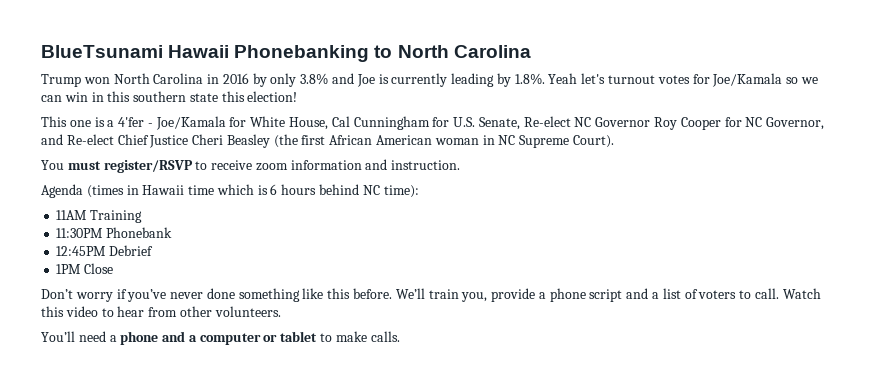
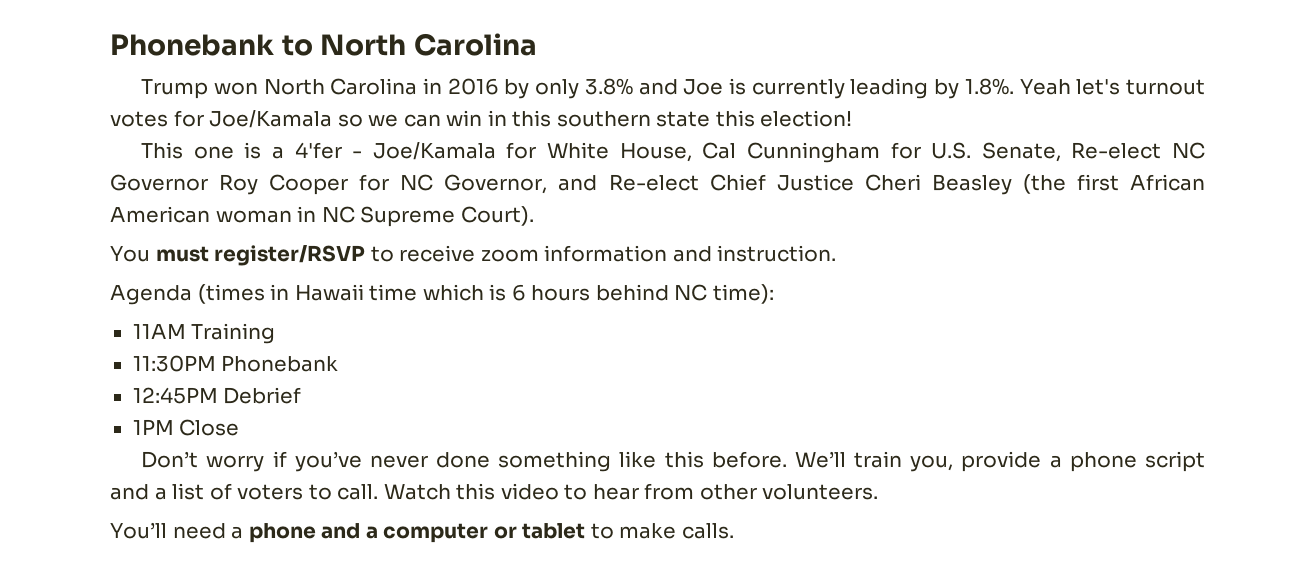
[41,45,370,62] BlueTsunami Hawaii Phonebanking -> [110,34,274,56] Phonebank

